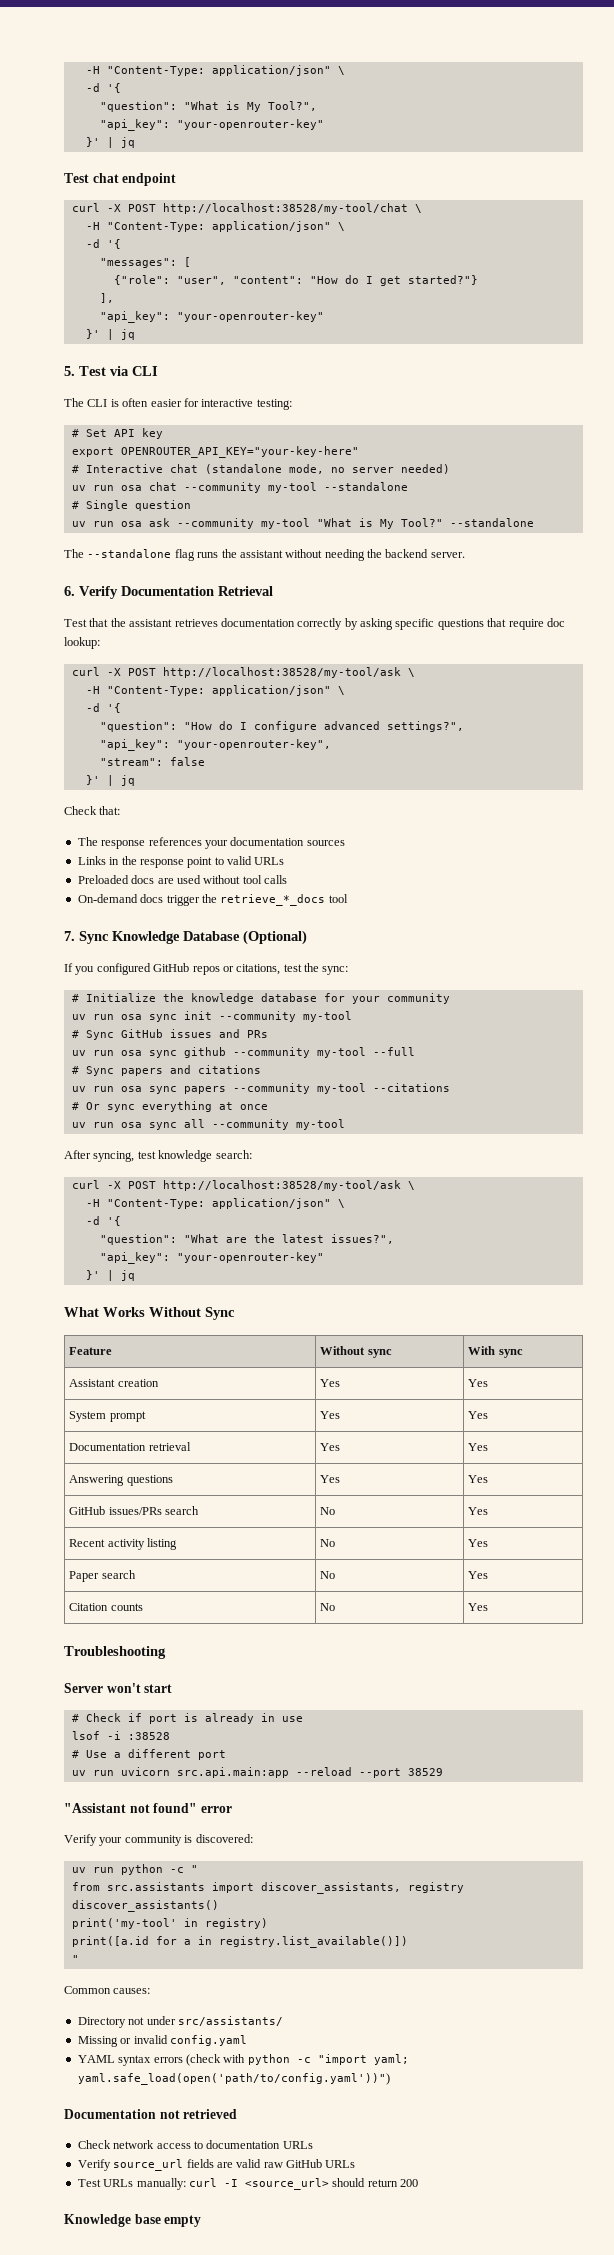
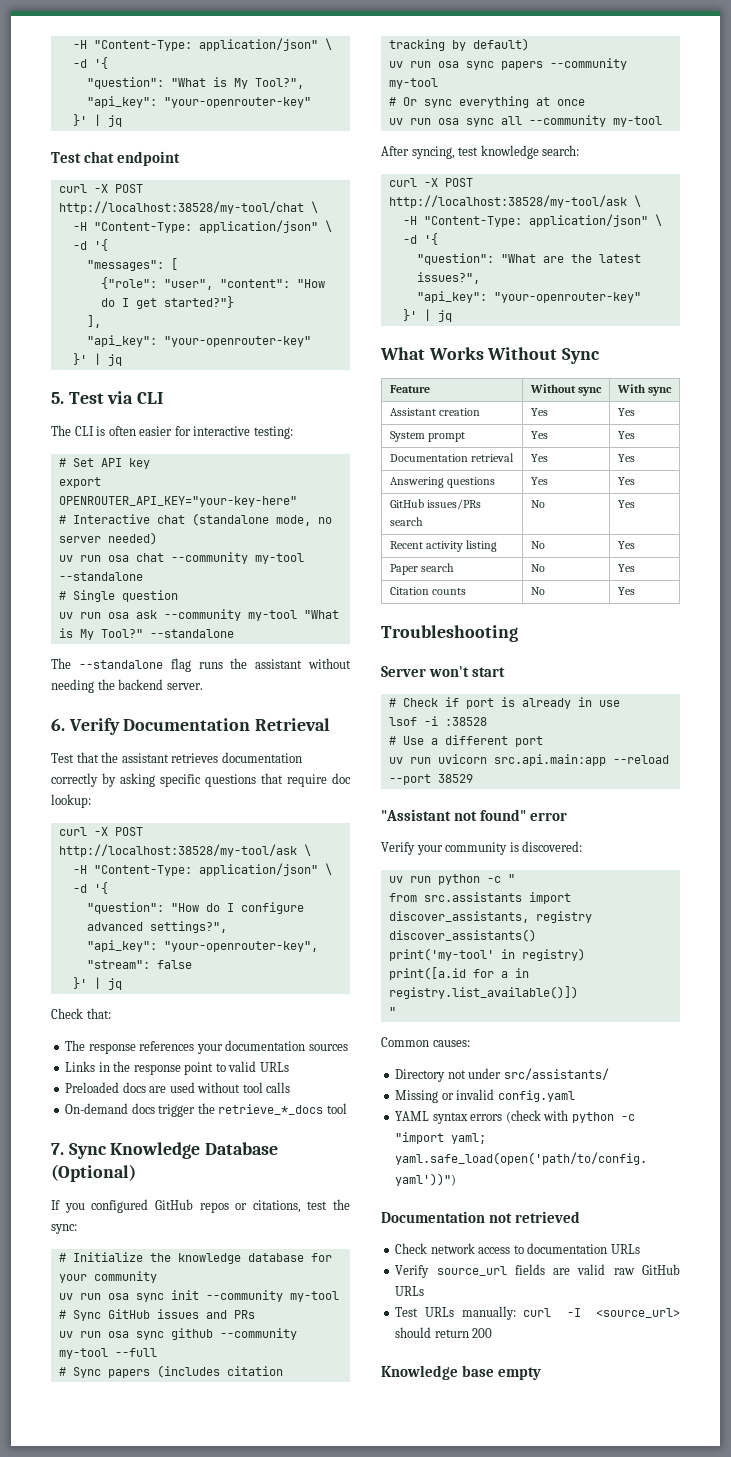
[169,1065,261,1074] and citations -> [156,1365,283,1378] [388,38,529,51] (includes citation tracking by default)
[372,1083,450,1092] --citations -> (438, 83) none

